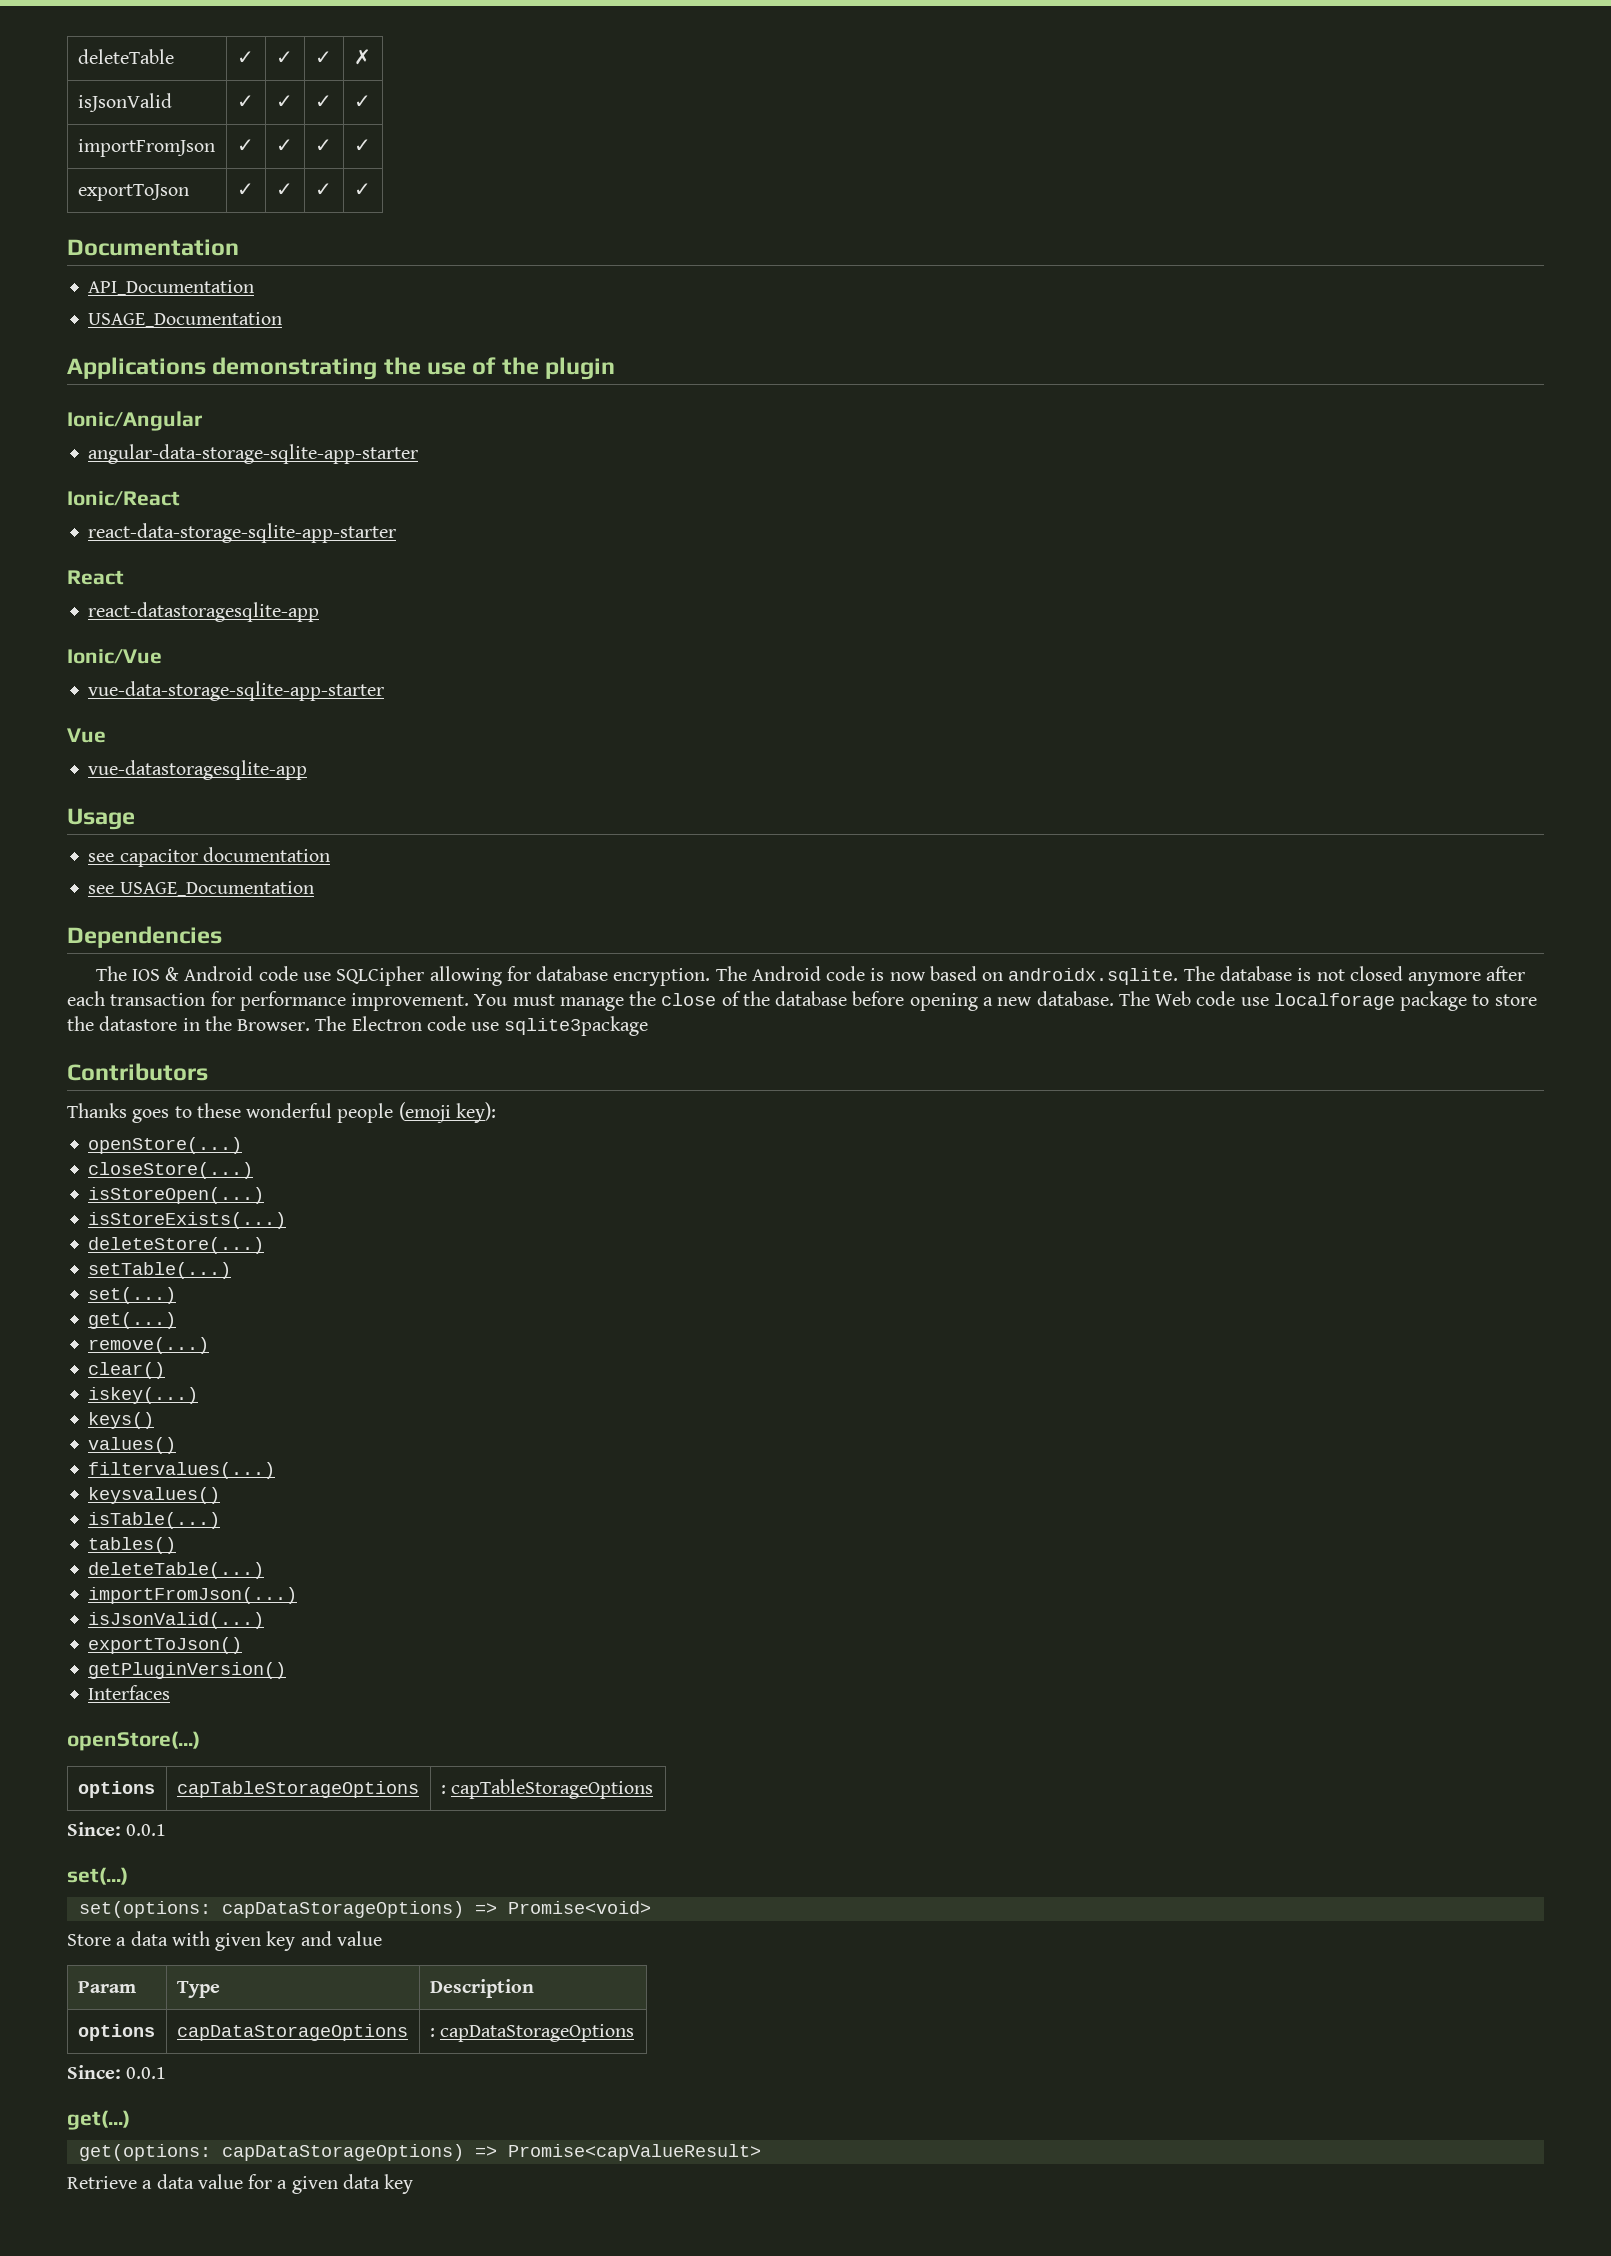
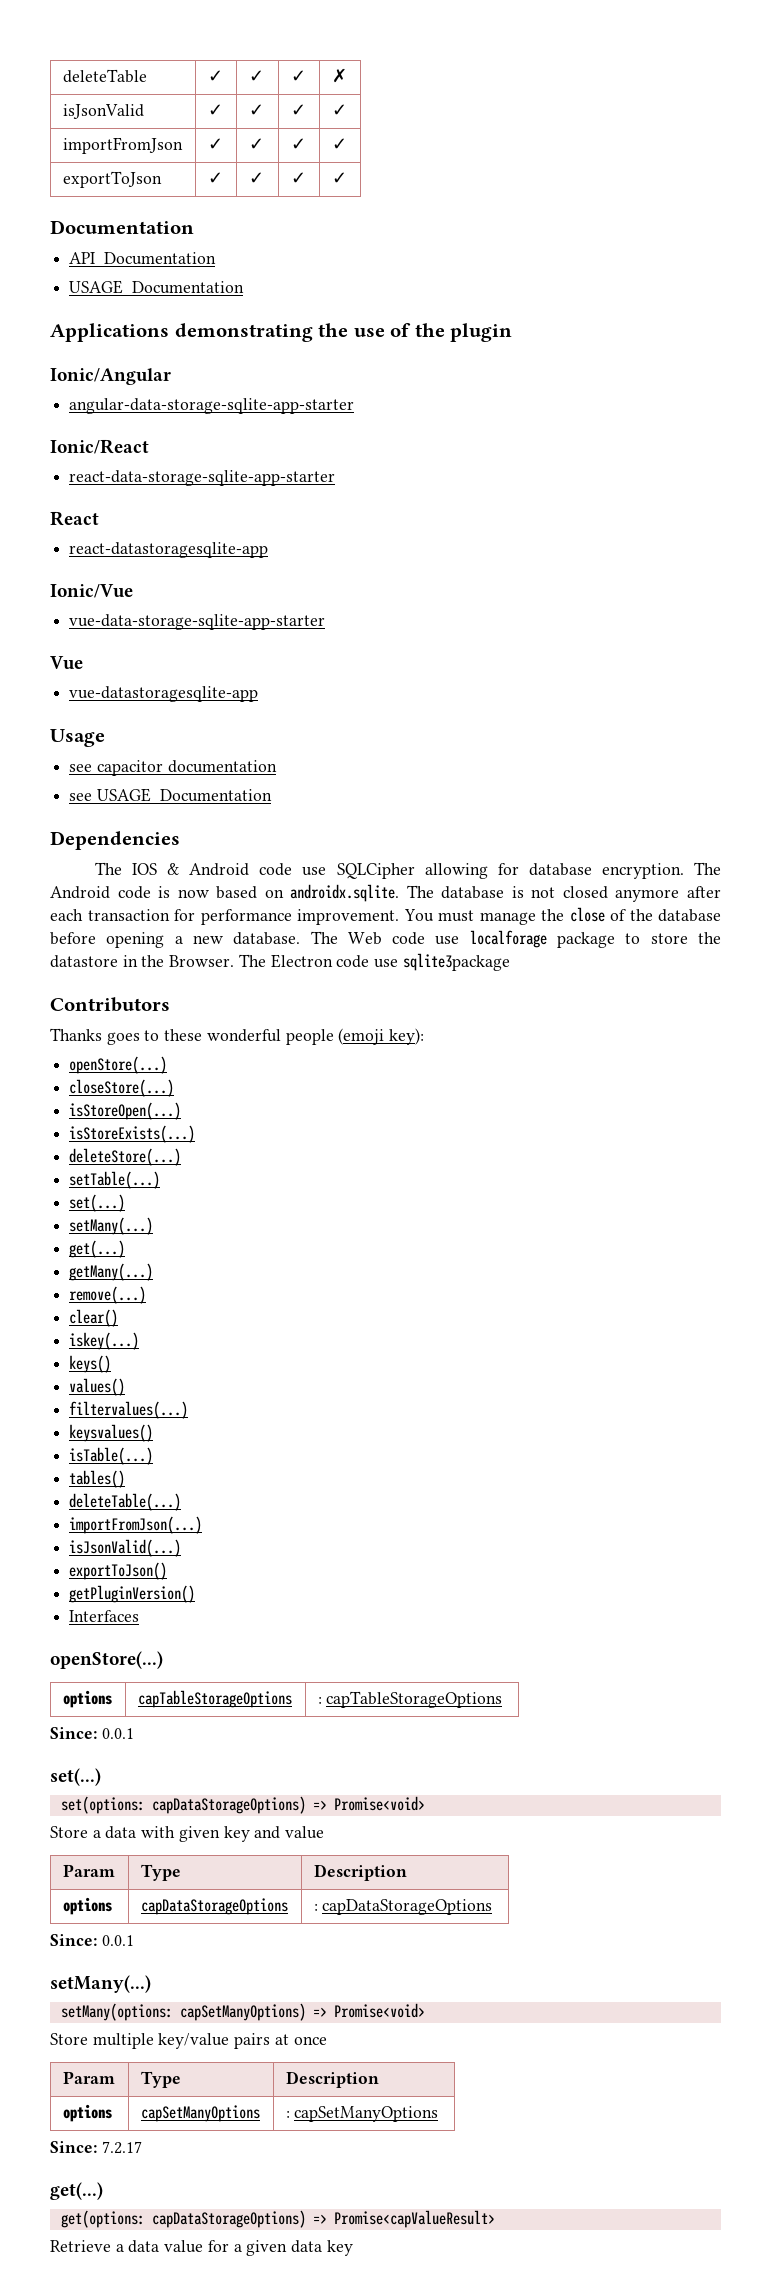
[88,1312,177,1329] // get(...) -> [69,1217,154,1235] [69,1240,126,1258] [69,1263,154,1281] // setMany(...) // get(...) // getMany(...)
(167, 2073) none -> [50,1975,151,1993] [60,2003,425,2021] [50,2033,327,2049] [62,2071,115,2084] [140,2071,181,2088] [285,2071,379,2088] [62,2104,112,2122] [140,2105,260,2122] [285,2106,439,2122] [50,2141,142,2154] // setMany(...) // setMany(options: capSetManyOptions) => Promise<void> // Store multiple key/value pairs at once // Param | Type | Description // options | capSetManyOptions | : capSetManyOptions // Since: 7.2.17

